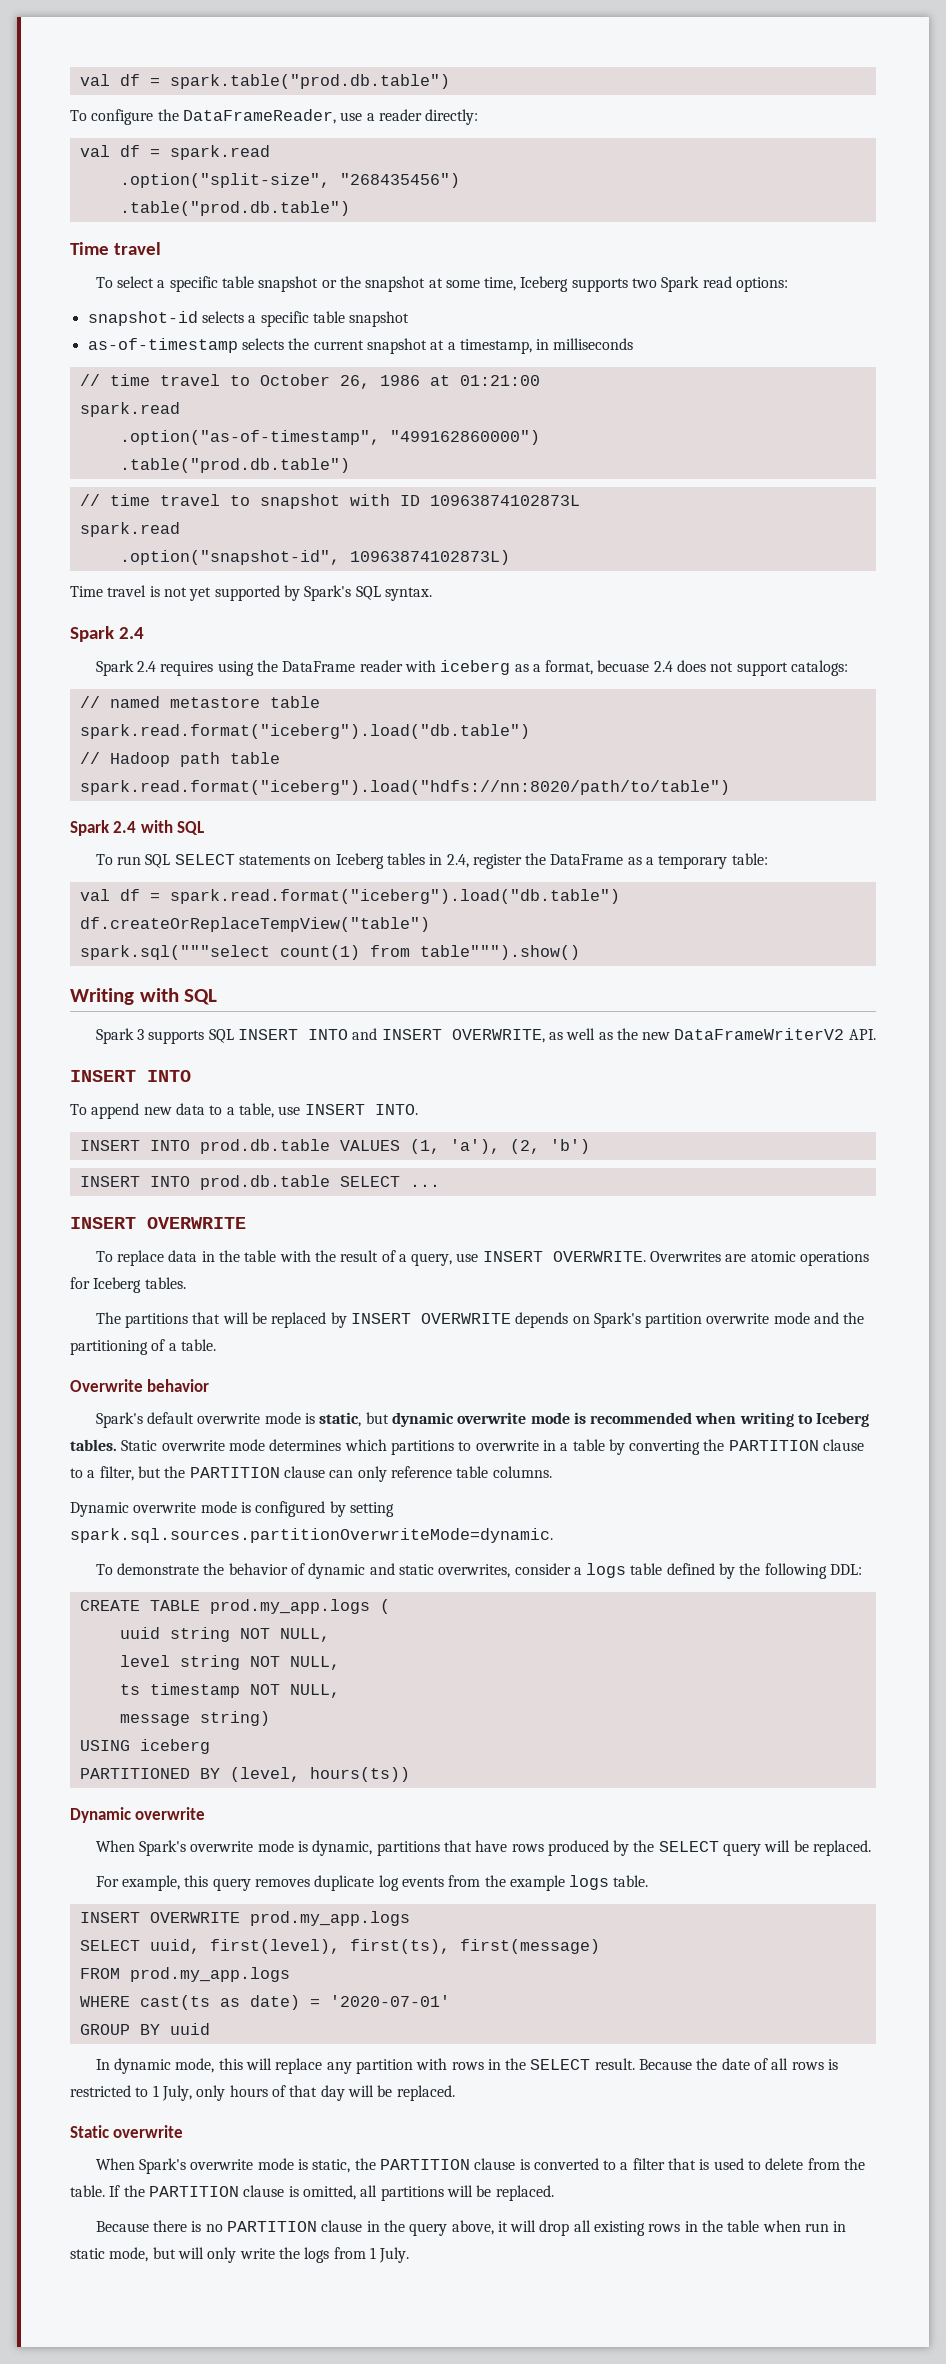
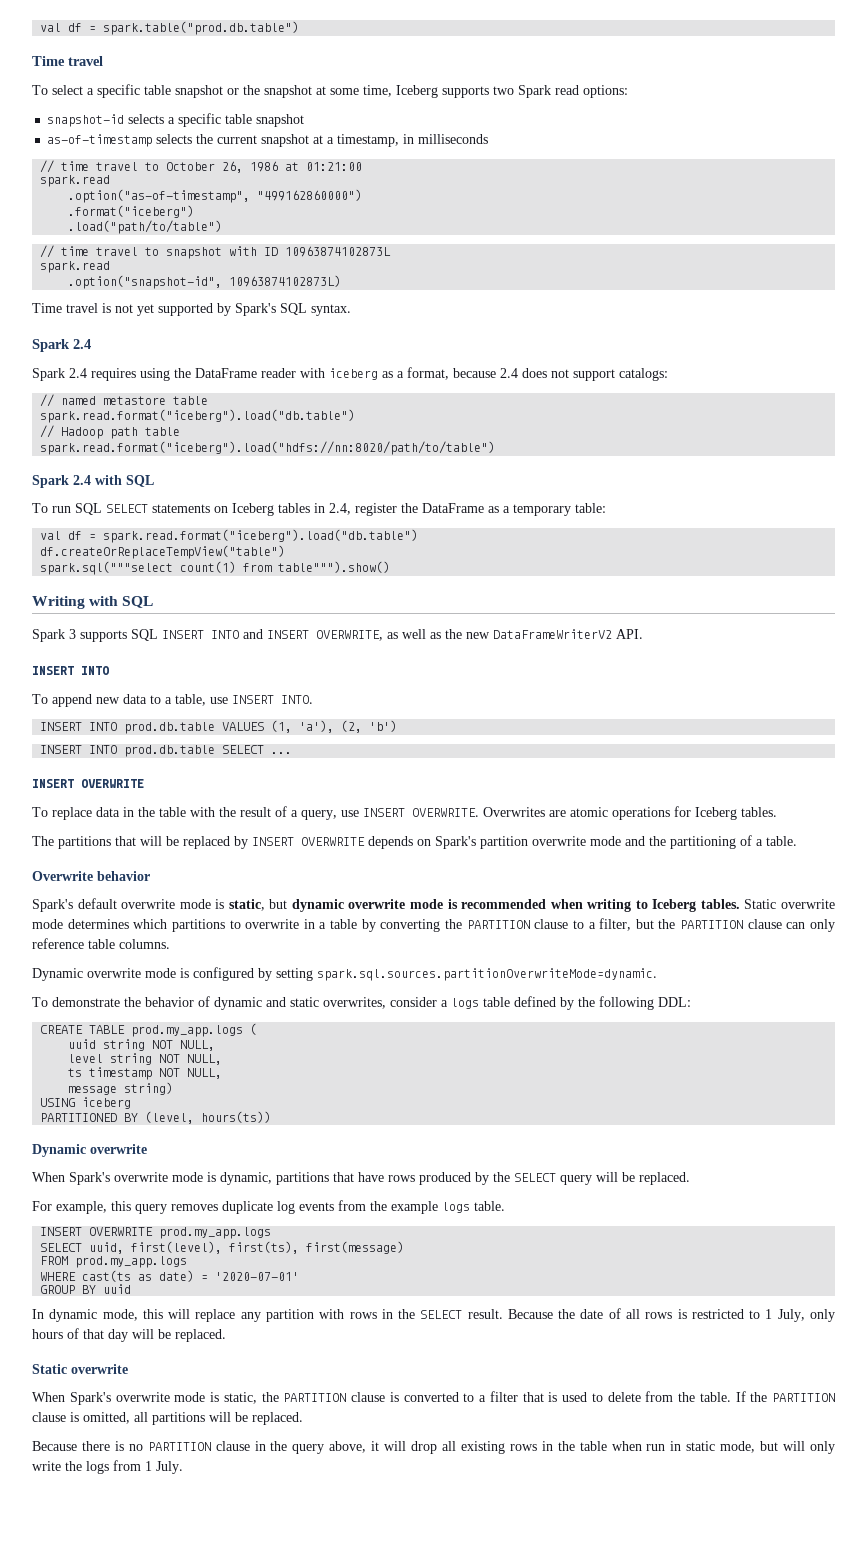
[70,109,479,125] [79,145,270,160] [119,173,460,188] [119,201,350,216] // To configure the DataFrameReader, use a reader directly: // val df = spark.read // .option("split-size", "268435456") // .table("prod.db.table") -> (300, 28) none
[119,458,350,473] .table("prod.db.table") -> [68,205,195,218] [68,220,223,234] .format("iceberg") // .load("path/to/table")
[597,660,650,672] becuase -> [453,368,496,378] because

